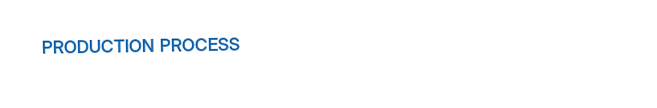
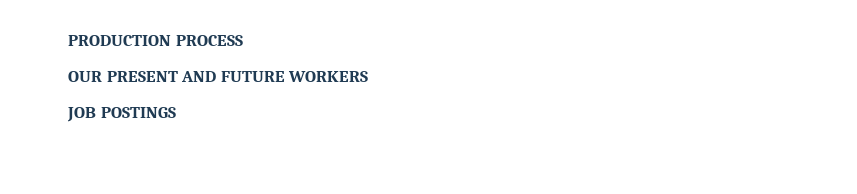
(240, 44) none -> [68,71,369,82] [67,107,176,122] // OUR PRESENT AND FUTURE WORKERS // JOB POSTINGS

